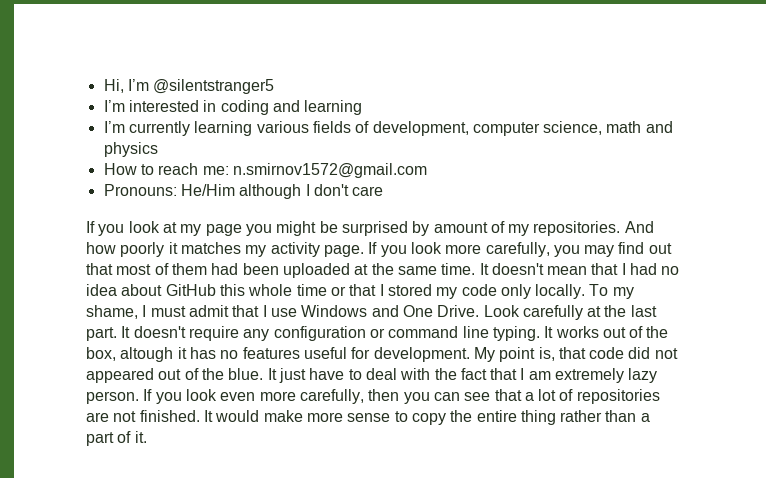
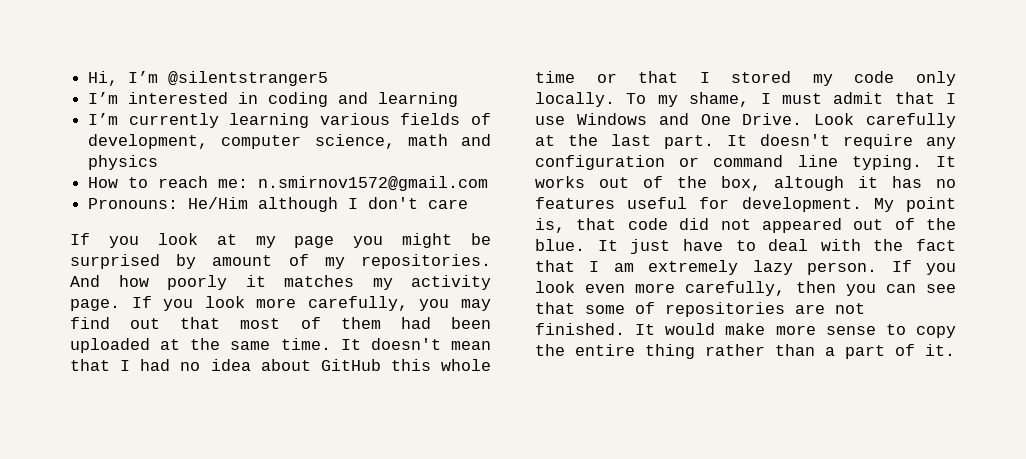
[524,389,557,401] a lot -> [585,305,625,314] some

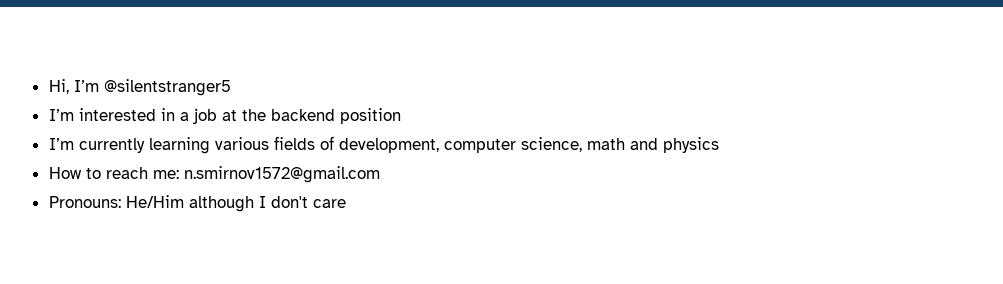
[268,92,459,107] coding and learning -> [179,108,401,124] a job at the backend position
[70,233,491,248] [70,254,491,269] [70,275,491,290] [70,296,491,311] [70,317,492,329] [70,338,492,353] [70,359,491,371] [535,71,956,86] [535,92,956,107] [535,113,956,128] [535,134,956,149] [535,155,956,170] [535,176,956,191] [535,197,956,212] [535,218,956,233] [535,239,956,254] [535,260,956,275] [535,281,956,296] [535,302,865,317] [535,323,956,338] [535,344,955,359] // If you look at my page you might be surprised by amount of my repositories. And how poorly it matches my activity page. If you look more carefully, you may find out that most of them had been uploaded at the same time. It doesn't mean that I had no idea about GitHub this whole time or that I stored my code only locally. To my shame, I must admit that I use Windows and One Drive. Look carefully at the last part. It doesn't require any configuration or command line typing. It works out of the box, altough it has no features useful for development. My point is, that code did not appeared out of the blue. It just have to deal with the fact that I am extremely lazy person. If you look even more carefully, then you can see that some of repositories are not finished. It would make more sense to copy the entire thing rather than a part of it. -> (346, 203) none

